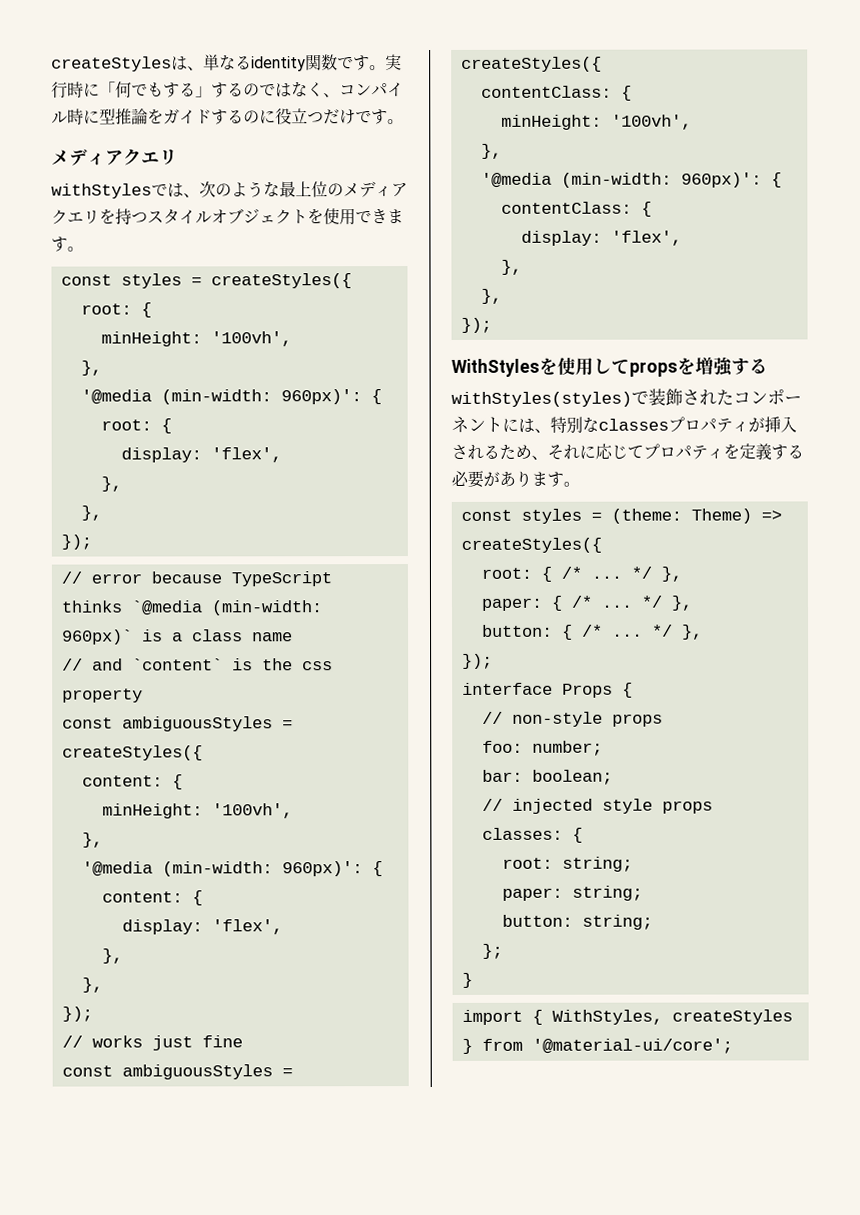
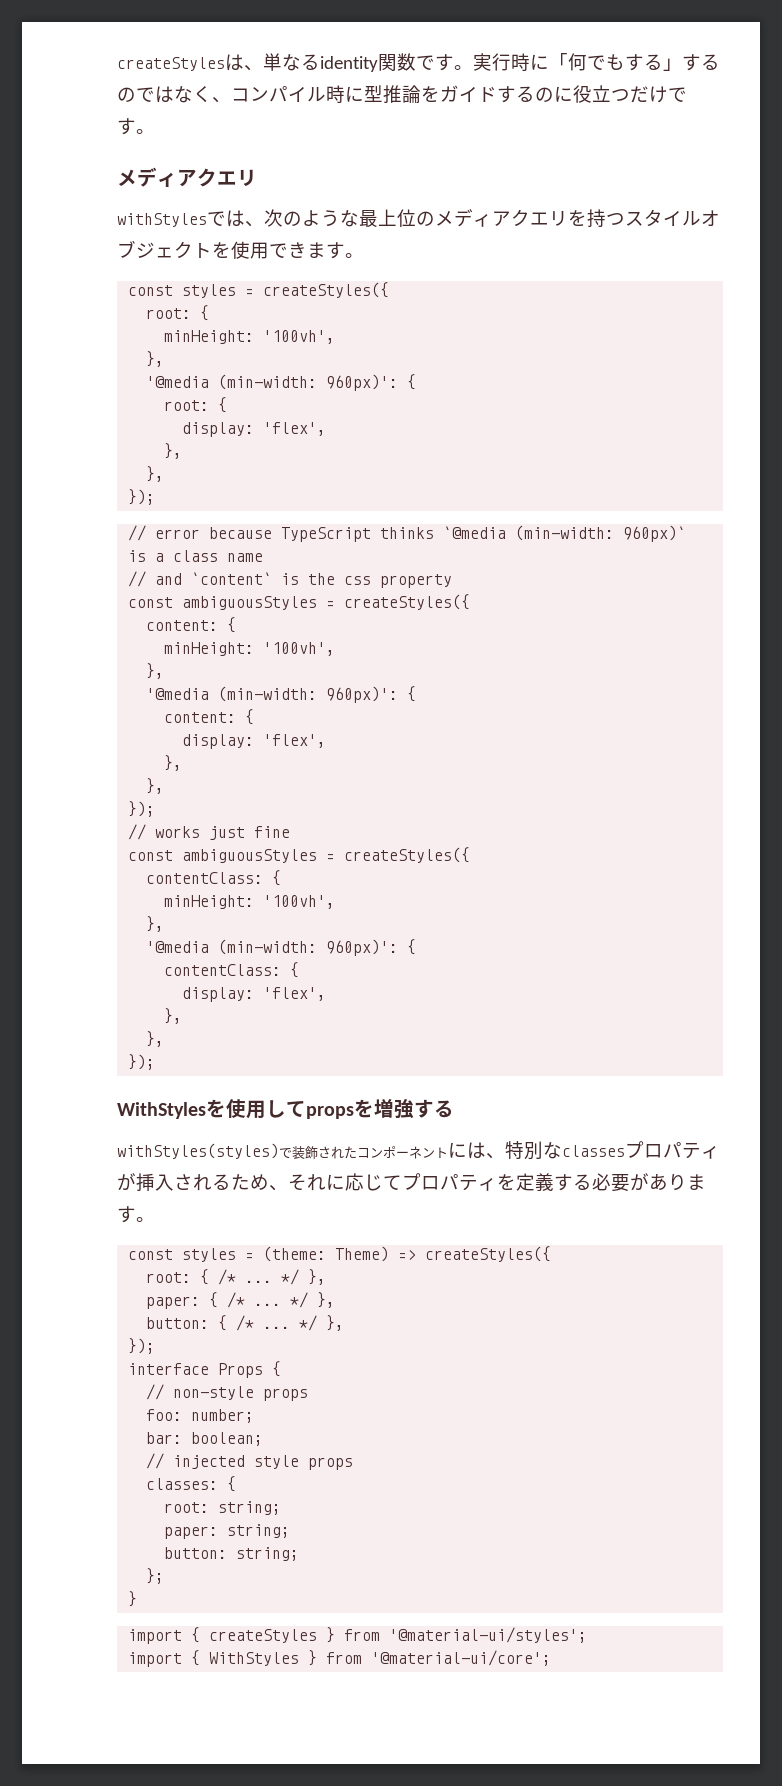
[551,1009,663,1025] WithStyles, -> (201, 1635) none
(523, 1044) none -> [389,1627,588,1643] [128,1650,363,1667] '@material-ui/styles'; // import { WithStyles } from

